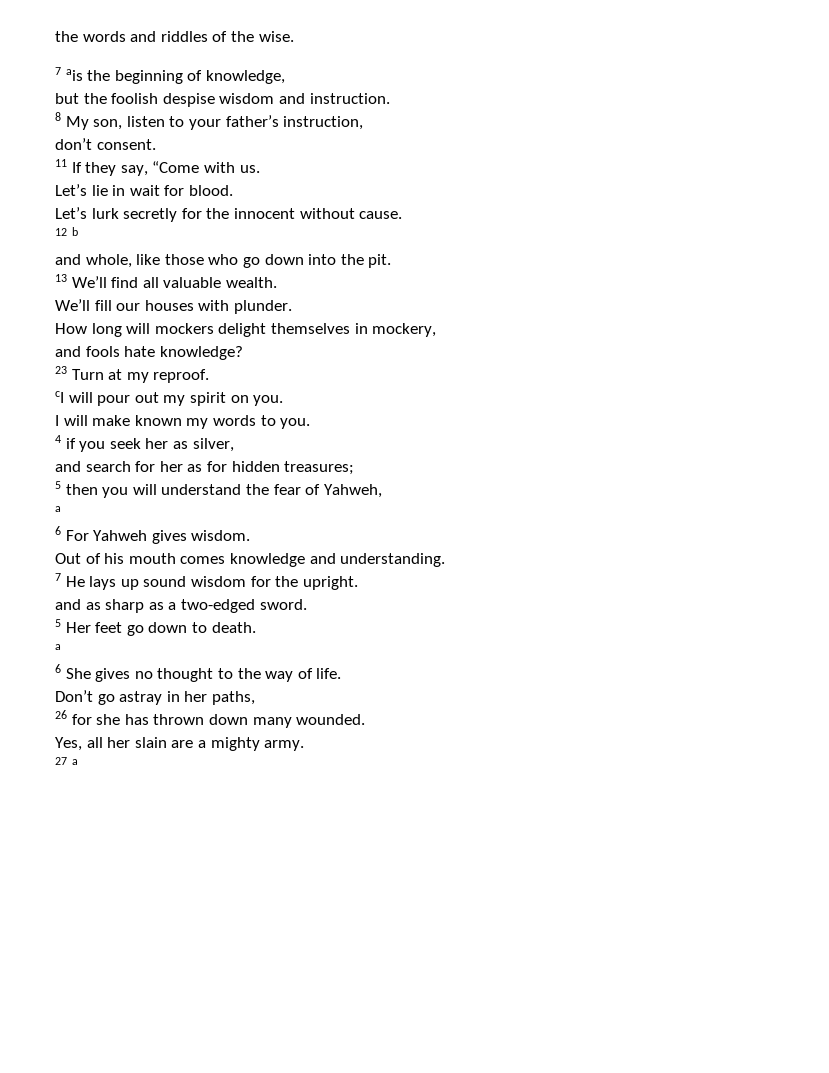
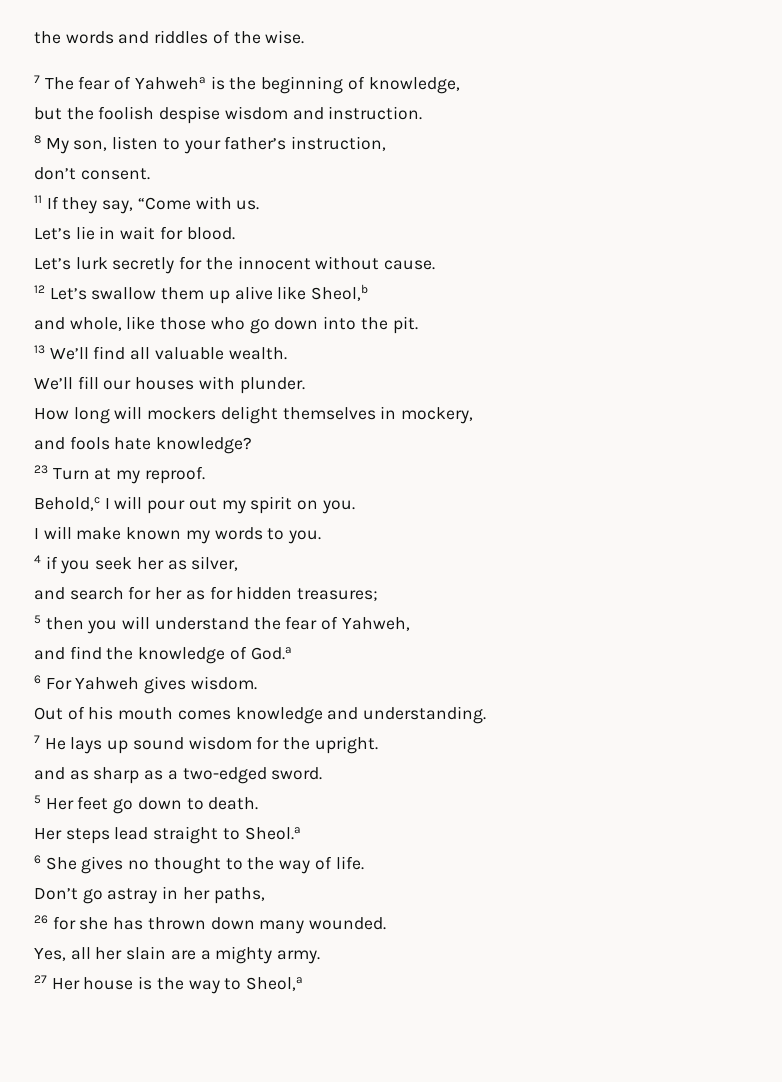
[65,69,83,81] ais -> [44,76,225,90] The fear of Yahweha is
[71,227,78,236] b -> [49,284,369,304] Let’s swallow them up alive like Sheol,b
[55,391,64,403] cI -> [34,497,110,511] Behold,c I
[55,506,61,512] a -> [34,646,292,664] and find the knowledge of God.a
[55,644,61,650] a -> [34,826,301,844] Her steps lead straight to Sheol.a
[71,759,78,765] a -> [51,976,304,994] Her house is the way to Sheol,a

